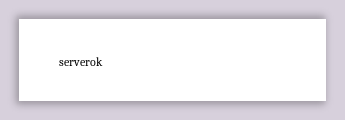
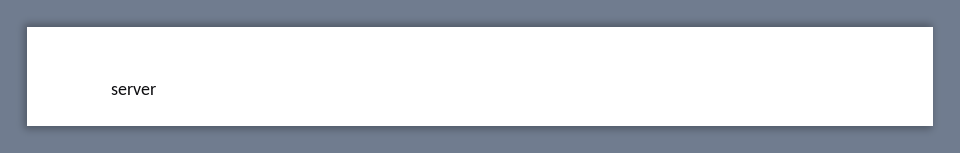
[59,57,103,66] serverok -> [111,86,156,95] server

